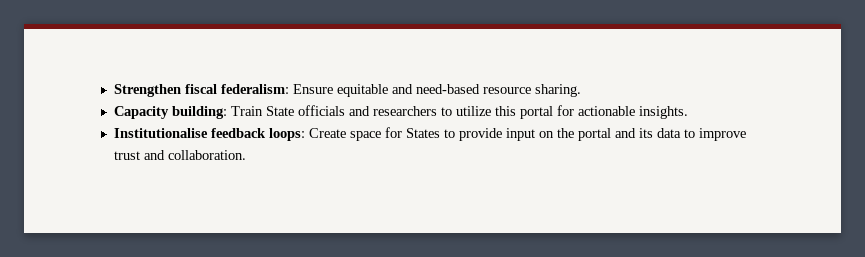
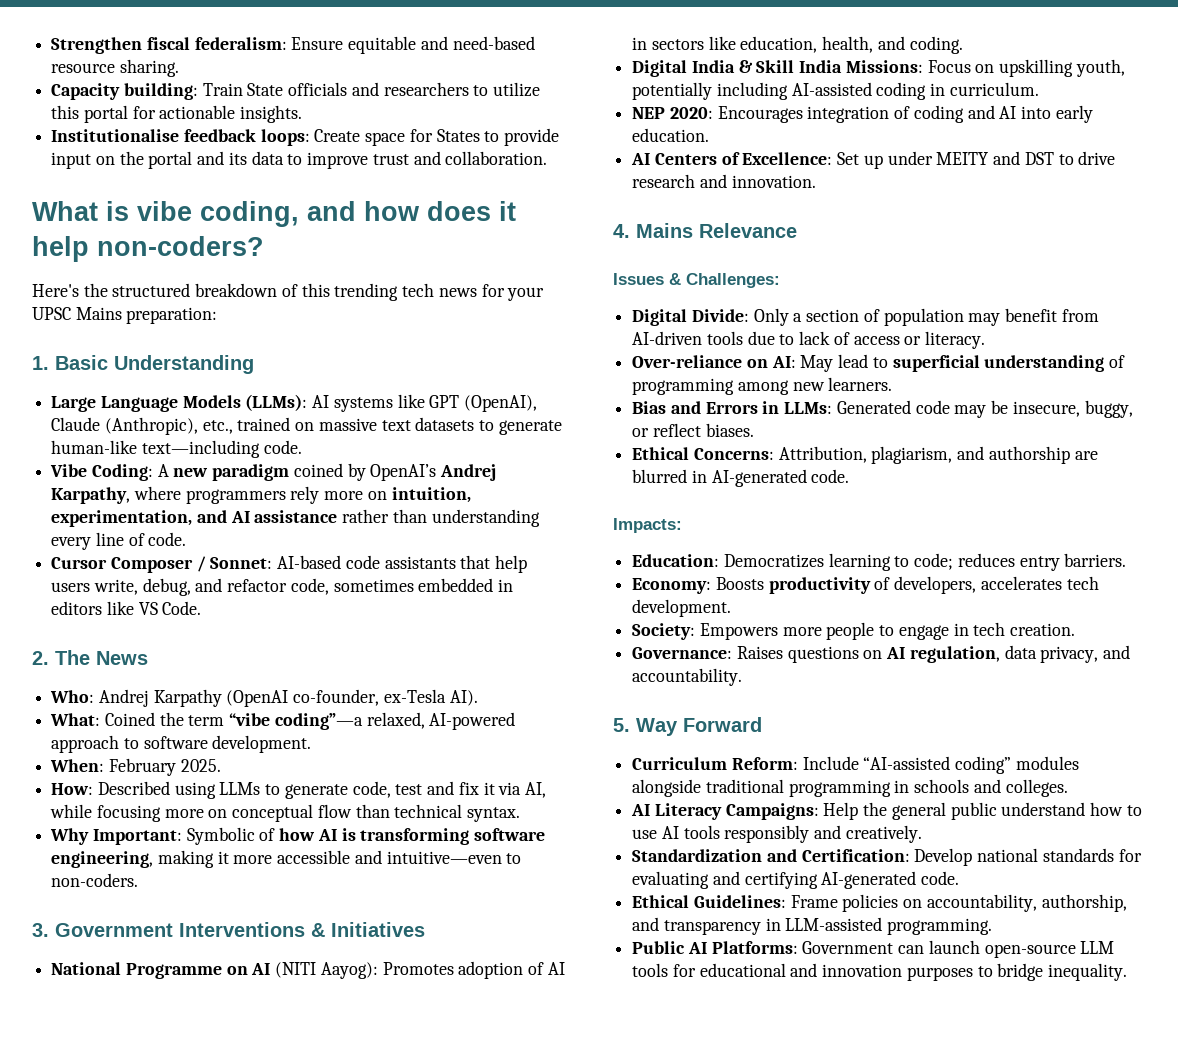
(246, 155) none -> [32,201,516,227] [32,236,264,262] [32,283,545,301] [32,307,218,324] [32,355,254,374] [51,394,538,412] [51,417,562,435] [51,440,302,458] [50,463,497,481] [51,486,471,504] [51,509,540,527] [51,532,187,550] [51,555,528,573] [51,578,514,596] [51,601,202,615] [32,650,148,665] [50,689,478,707] [50,712,516,730] [51,735,312,753] [50,758,221,776] [51,781,546,799] [50,804,521,822] [50,827,546,845] [51,850,522,868] [51,873,139,887] [32,922,425,937] [51,961,565,979] [632,36,963,54] [632,59,1125,77] [632,82,1039,100] [632,105,1093,123] [632,128,710,142] [631,151,1116,169] [632,174,816,188] [613,223,797,238] [613,273,780,288] [632,308,1099,326] [632,331,986,349] [632,354,1126,372] [632,377,893,395] [632,400,1133,418] [632,423,754,437] [632,446,1098,464] [632,469,850,487] [613,518,682,533] [632,553,1127,571] [632,576,1099,594] [632,599,732,617] [632,622,1076,640] [632,645,1131,663] [632,668,743,686] [613,717,762,736] [632,756,1079,774] [632,779,1068,797] [631,802,1142,820] [632,825,922,843] [632,848,1142,866] [632,871,960,889] [632,894,1127,912] [632,917,993,935] [632,940,1115,958] [632,963,1128,981] // What is vibe coding, and how does it help non-coders? // Here's the structured breakdown of this trending tech news for your UPSC Mains preparation: // 1. Basic Understanding // Large Language Models (LLMs): AI systems like GPT (OpenAI), Claude (Anthropic), etc., trained on massive text datasets to generate human-like text—including code. // Vibe Coding: A new paradigm coined by OpenAI’s Andrej Karpathy, where programmers rely more on intuition, experimentation, and AI assistance rather than understanding every line of code. // Cursor Composer / Sonnet: AI-based code assistants that help users write, debug, and refactor code, sometimes embedded in editors like VS Code. // 2. The News // Who: Andrej Karpathy (OpenAI co-founder, ex-Tesla AI). // What: Coined the term “vibe coding”—a relaxed, AI-powered approach to software development. // When: February 2025. // How: Described using LLMs to generate code, test and fix it via AI, while focusing more on conceptual flow than technical syntax. // Why Important: Symbolic of how AI is transforming software engineering, making it more accessible and intuitive—even to non-coders. // 3. Government Interventions & Initiatives // National Programme on AI (NITI Aayog): Promotes adoption of AI in sectors like education, health, and coding. // Digital India & Skill India Missions: Focus on upskilling youth, potentially including AI-assisted coding in curriculum. // NEP 2020: Encourages integration of coding and AI into early education. // AI Centers of Excellence: Set up under MEITY and DST to drive research and innovation. // 4. Mains Relevance // Issues & Challenges: // Digital Divide: Only a section of population may benefit from AI-driven tools due to lack of access or literacy. // Over-reliance on AI: May lead to superficial understanding of programming among new learners. // Bias and Errors in LLMs: Generated code may be insecure, buggy, or reflect biases. // Ethical Concerns: Attribution, plagiarism, and authorship are blurred in AI-generated code. // Impacts: // Education: Democratizes learning to code; reduces entry barriers. // Economy: Boosts productivity of developers, accelerates tech development. // Society: Empowers more people to engage in tech creation. // Governance: Raises questions on AI regulation, data privacy, and accountability. // 5. Way Forward // Curriculum Reform: Include “AI-assisted coding” modules alongside traditional programming in schools and colleges. // AI Literacy Campaigns: Help the general public understand how to use AI tools responsibly and creatively. // Standardization and Certification: Develop national standards for evaluating and certifying AI-generated code. // Ethical Guidelines: Frame policies on accountability, authorship, and transparency in LLM-assisted programming. // Public AI Platforms: Government can launch open-source LLM tools for educational and innovation purposes to bridge inequality.

